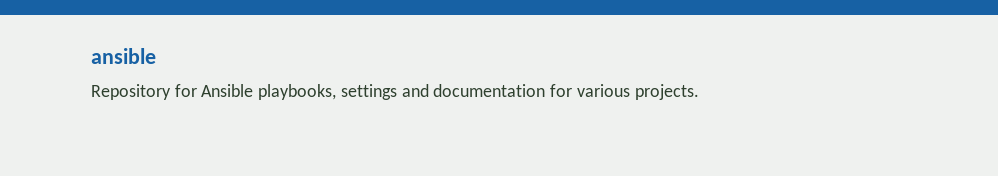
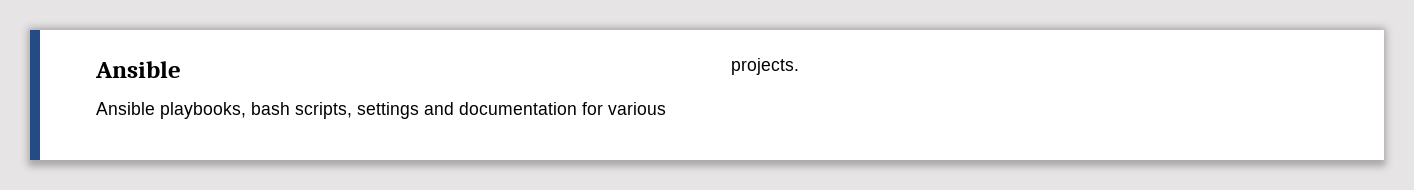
[91,48,156,64] [91,84,337,100] ansible // Repository for Ansible playbooks, -> [95,61,181,78] [96,102,352,119] Ansible // Ansible playbooks, bash scripts,

